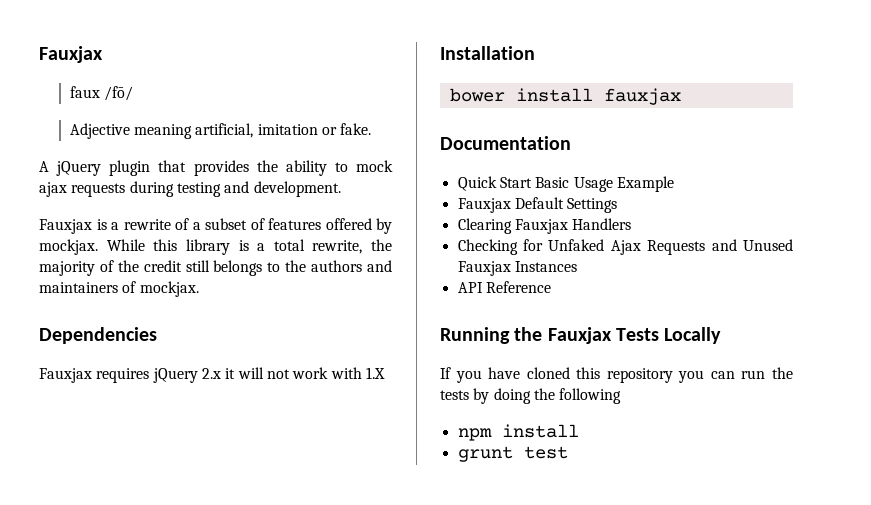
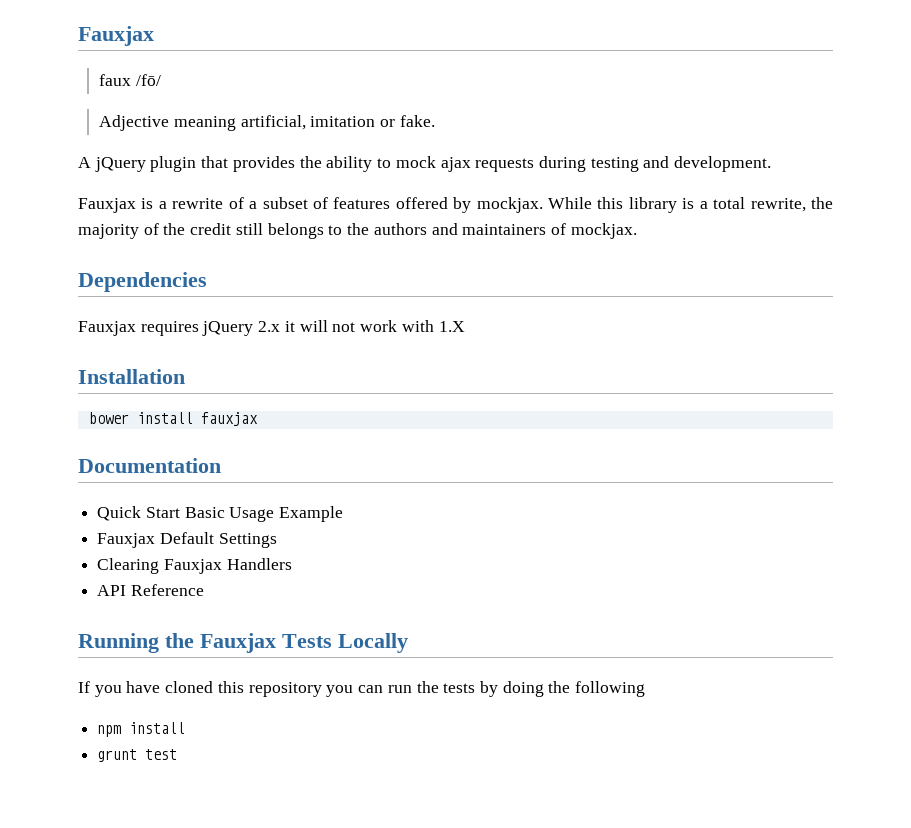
[457,239,793,255] [457,261,577,276] // Checking for Unfaked Ajax Requests and Unused Fauxjax Instances -> (292, 564) none

